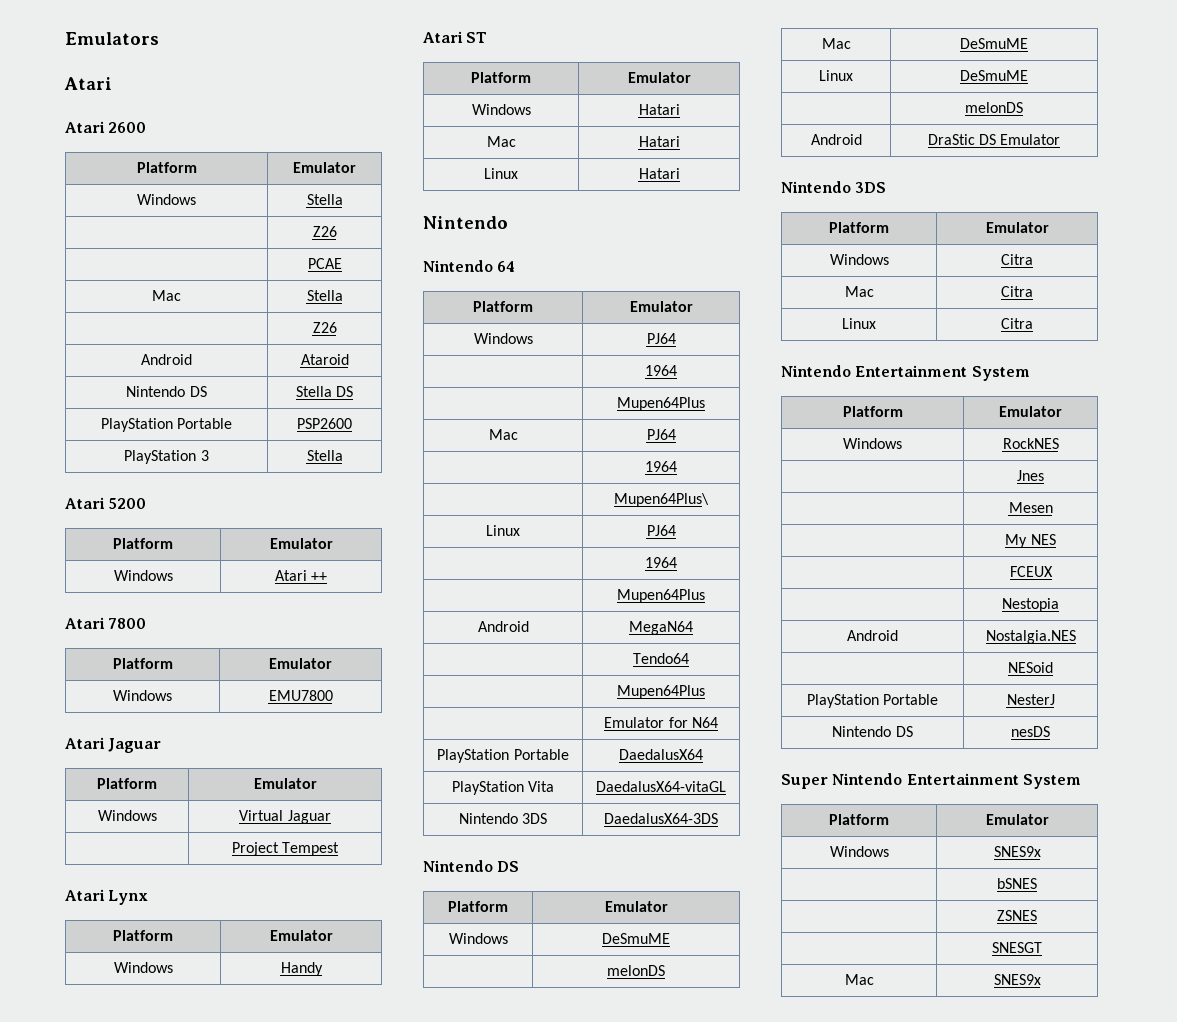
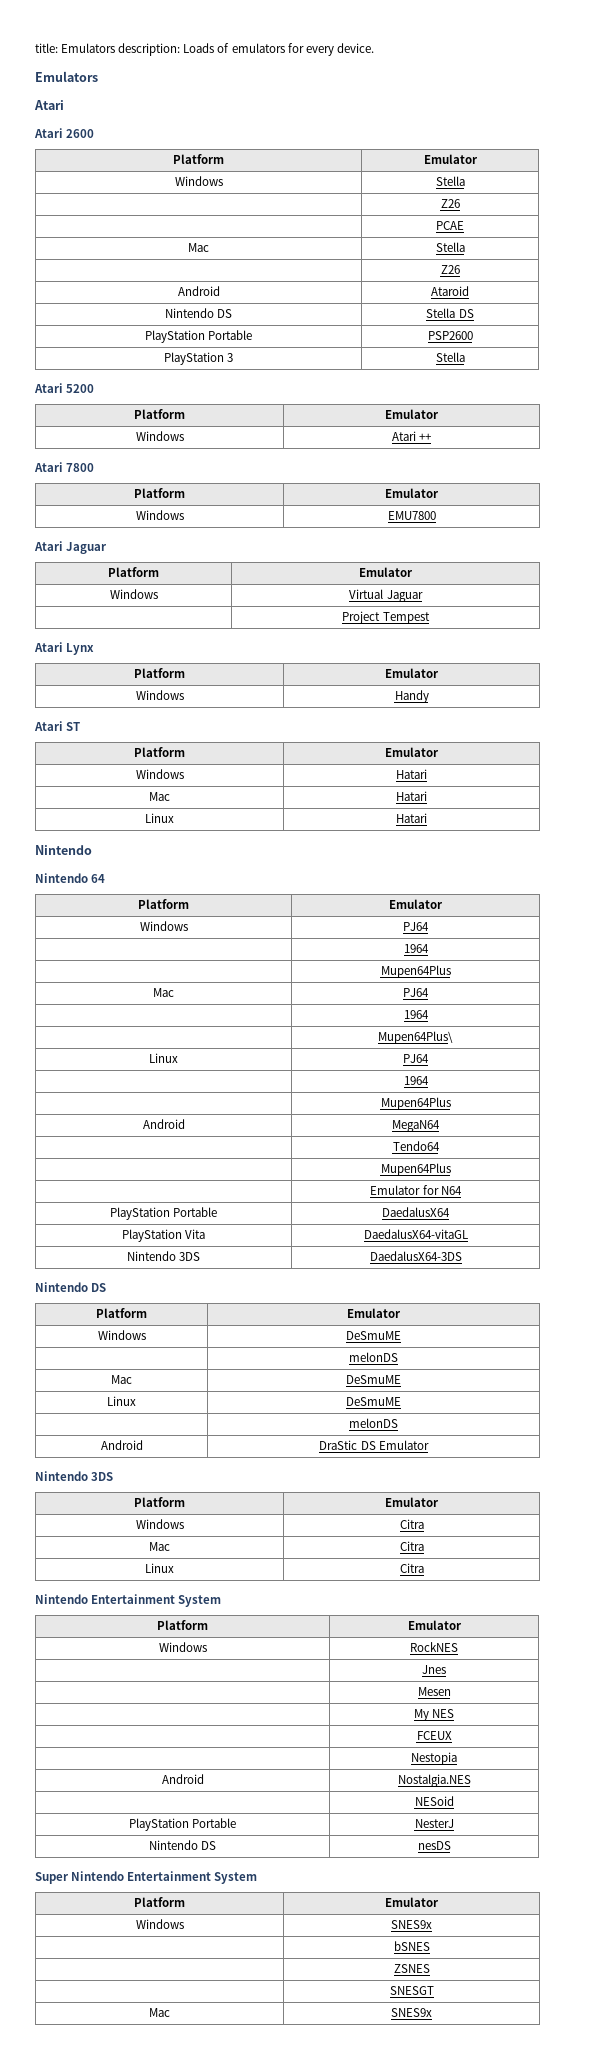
(65, 38) none -> [35,43,374,56] title: Emulators description: Loads of emulators for every device. //

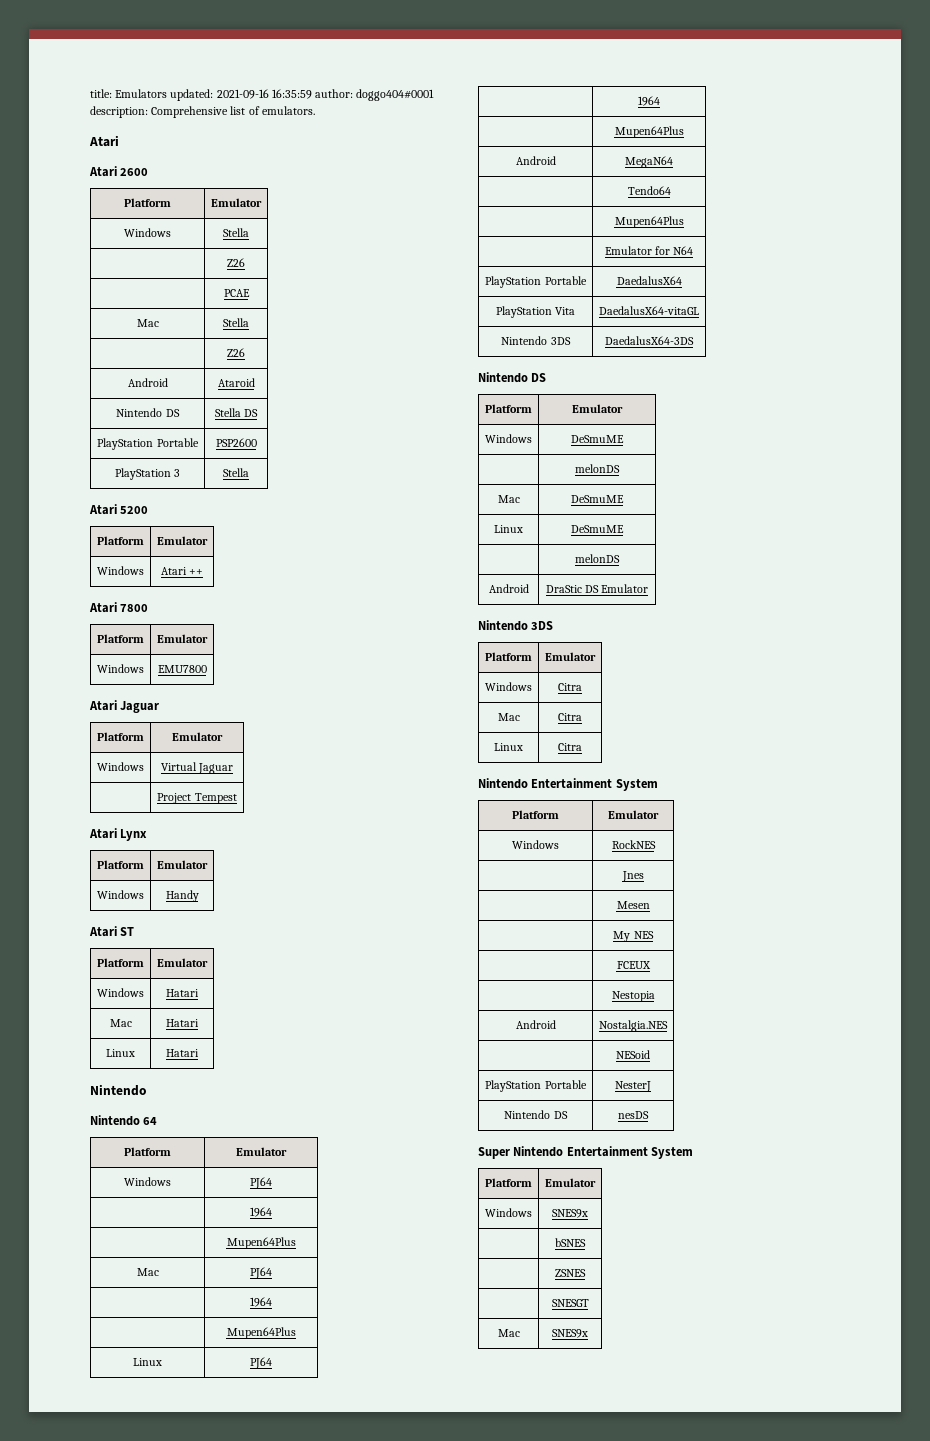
[118,43,374,56] [35,71,98,82] description: Loads of emulators for every device. // Emulators -> [170,89,435,101] [90,106,315,118] updated: 2021-09-16 16:35:59 author: doggo404#0001 description: Comprehensive list of emulators.
[378,1031,453,1044] Mupen64Plus\ -> [226,1327,296,1339] Mupen64Plus

